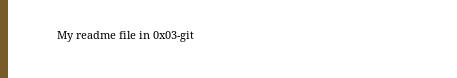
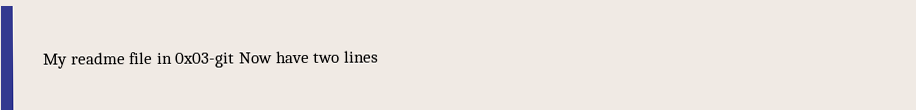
(194, 36) none -> [237,50,379,64] Now have two lines

